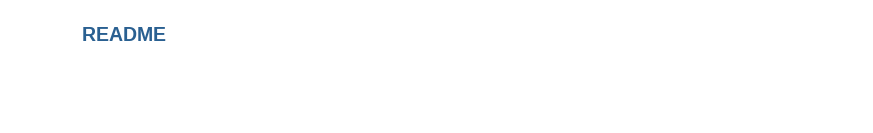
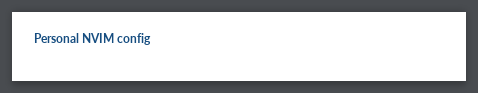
[82,27,166,41] README -> [34,33,152,45] Personal NVIM config

